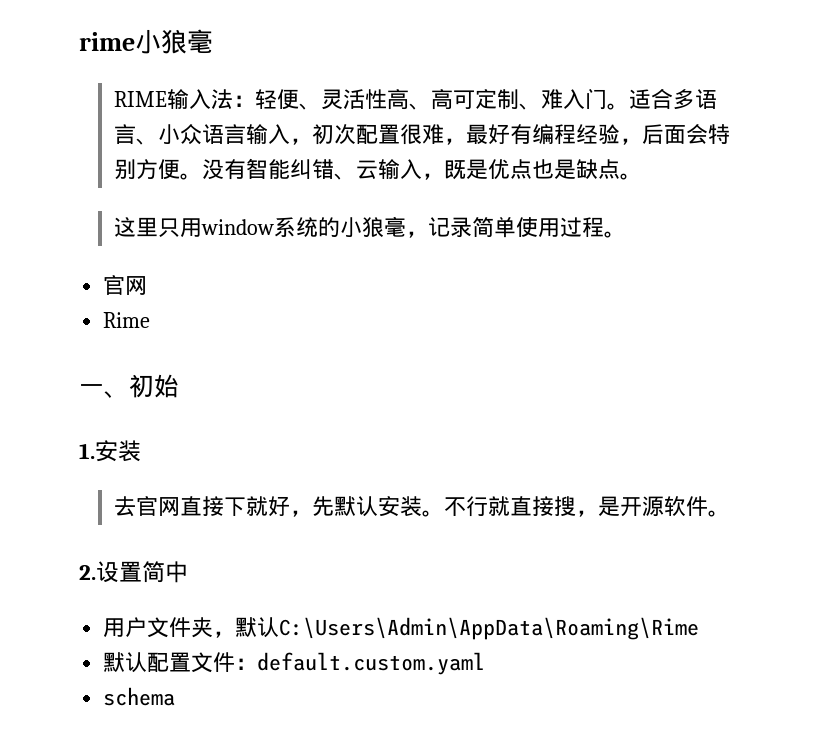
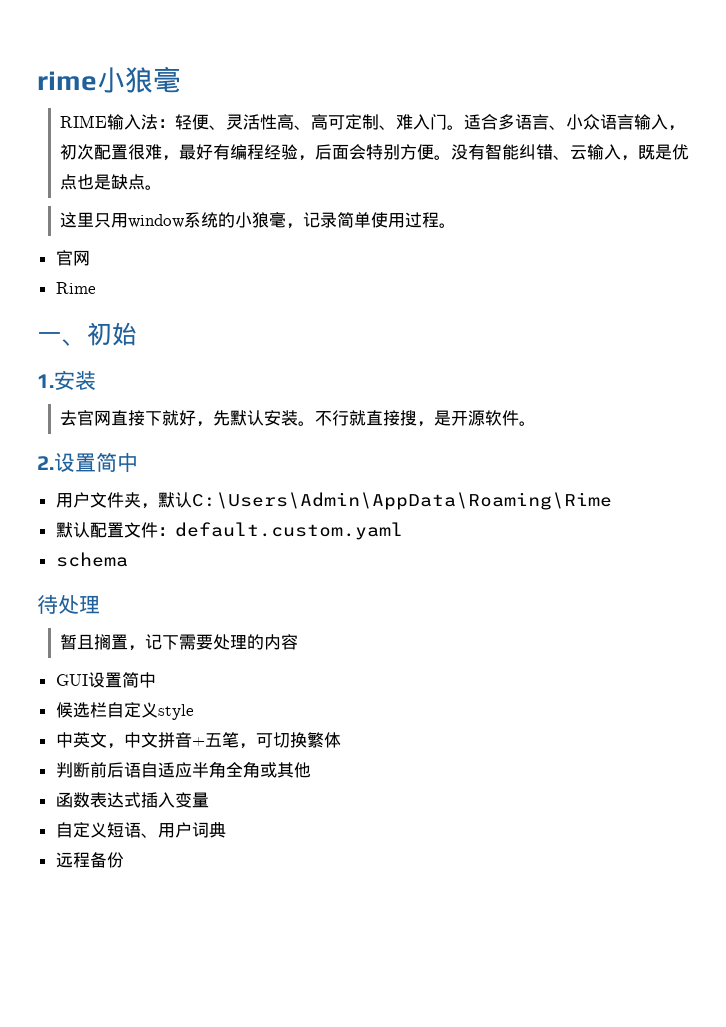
(176, 696) none -> [37,594,100,614] [59,634,298,651] [55,672,156,688] [55,702,194,720] [55,732,341,749] [55,761,311,778] [55,792,209,808] [55,822,226,838] [55,852,124,868] // 待处理 // 暂且搁置，记下需要处理的内容 // GUI设置简中 // 候选栏自定义style // 中英文，中文拼音+五笔，可切换繁体 // 判断前后语自适应半角全角或其他 // 函数表达式插入变量 // 自定义短语、用户词典 // 远程备份

